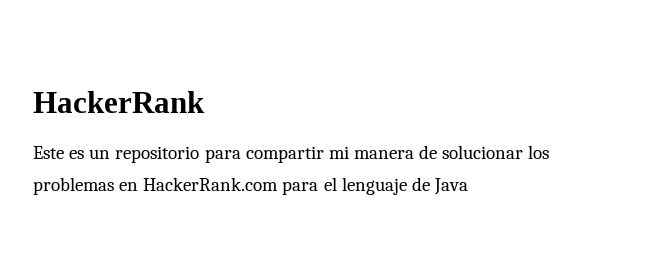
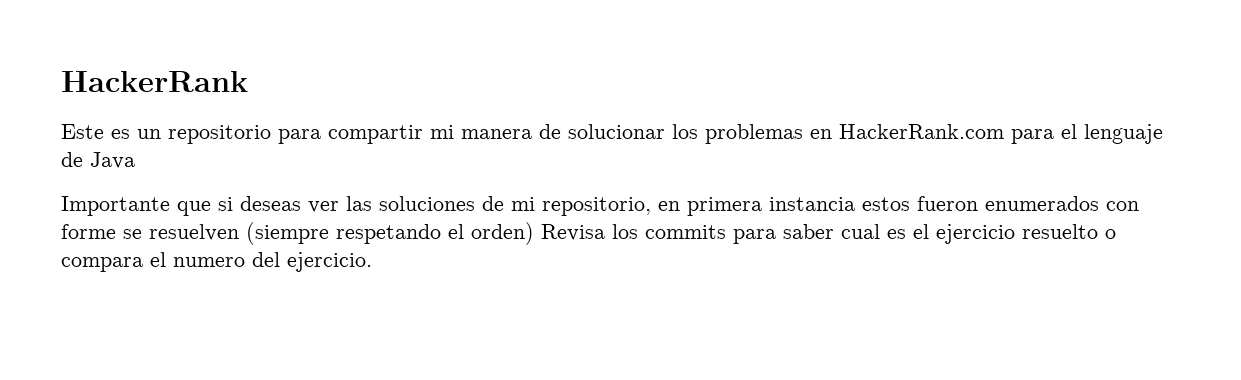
(468, 186) none -> [61,196,1139,216] [61,222,1116,245] [61,252,372,272] // Importante que si deseas ver las soluciones de mi repositorio, en primera instancia estos fueron enumerados con forme se resuelven (siempre respetando el orden) Revisa los commits para saber cual es el ejercicio resuelto o compara el numero del ejercicio.

